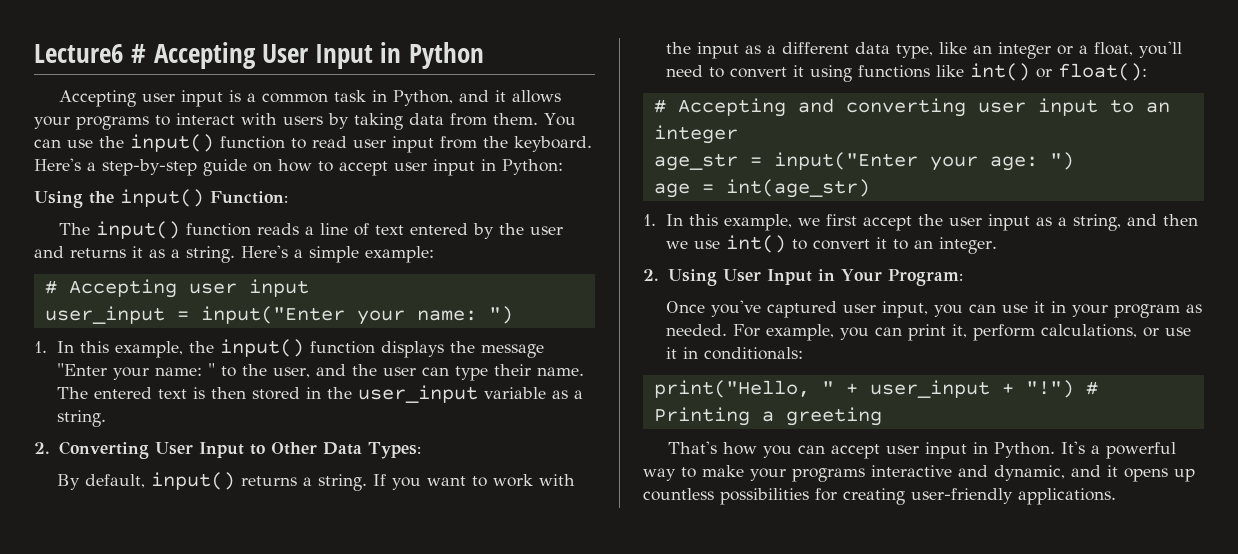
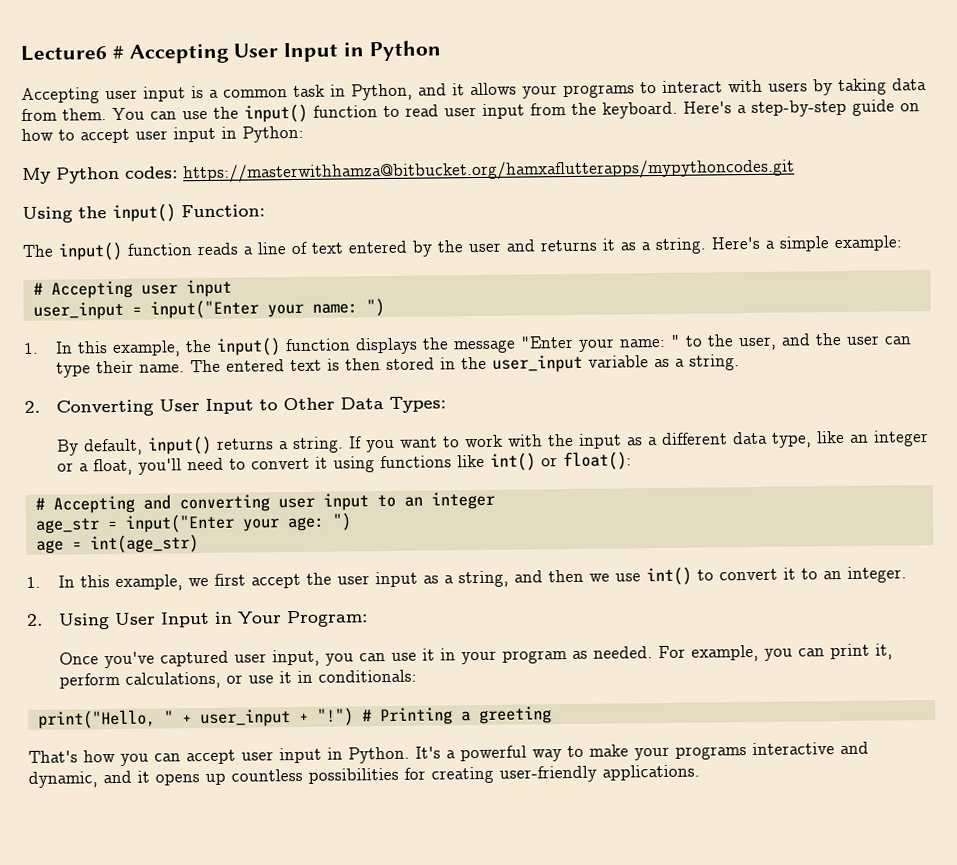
(563, 167) none -> [22,158,795,185] // My Python codes: https://masterwithhamza@bitbucket.org/hamxaflutterapps/mypythoncodes.git

